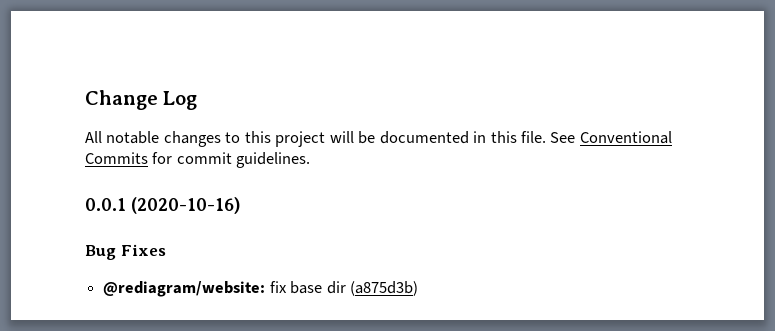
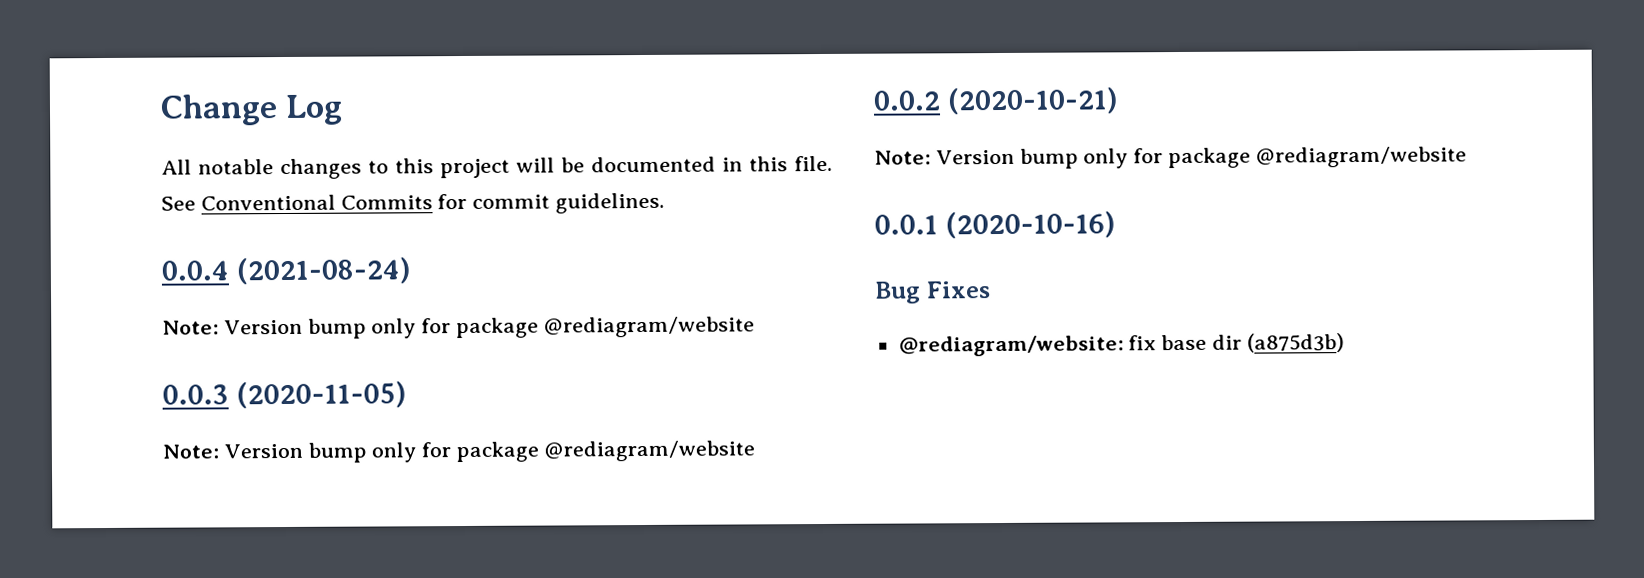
(311, 160) none -> [161,257,411,285] [162,316,755,339] [162,381,407,409] [162,440,755,463] [873,87,1119,115] [874,146,1467,169] // 0.0.4 (2021-08-24) // Note: Version bump only for package @rediagram/website // 0.0.3 (2020-11-05) // Note: Version bump only for package @rediagram/website // 0.0.2 (2020-10-21) // Note: Version bump only for package @rediagram/website

